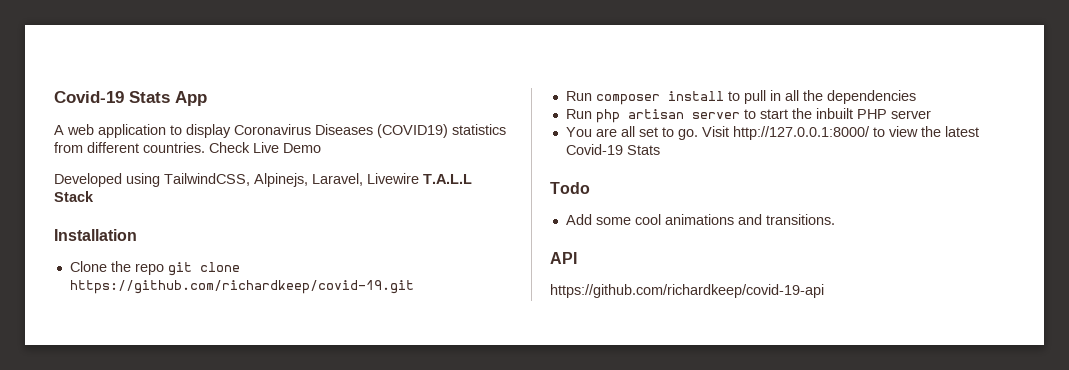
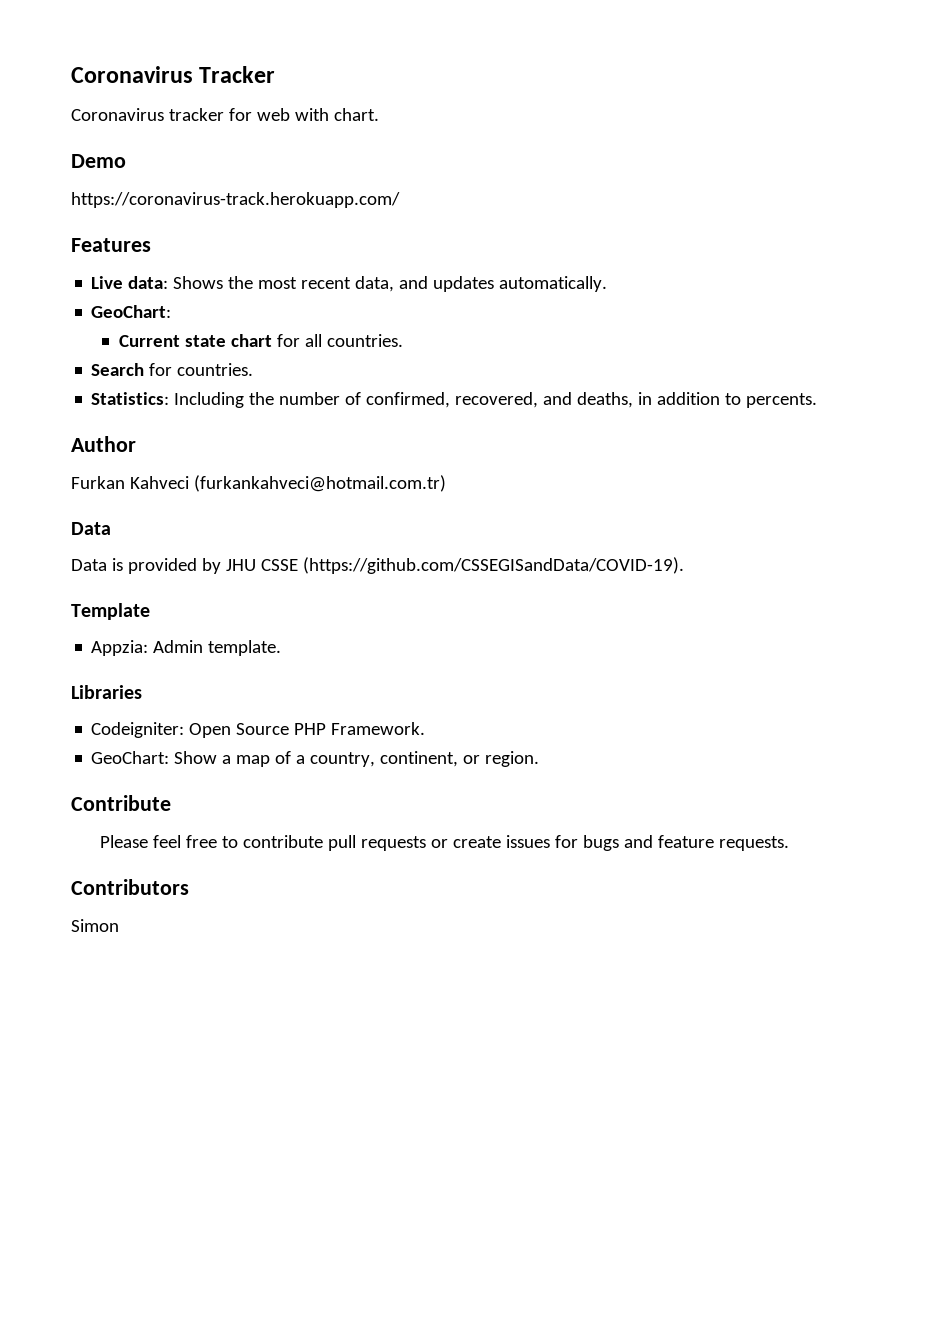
[54,91,207,106] [54,124,506,138] [54,142,321,153] [54,173,472,187] [54,191,94,202] [54,229,137,241] [69,261,240,276] [69,280,414,294] [565,90,916,105] [565,108,931,123] [565,126,979,140] [565,144,660,155] [550,182,590,194] [565,214,835,225] [550,252,577,264] [550,284,824,298] Covid-19 Stats App // A web application to display Coronavirus Diseases (COVID19) statistics from different countries. Check Live Demo // Developed using TailwindCSS, Alpinejs, Laravel, Livewire T.A.L.L Stack // Installation // Clone the repo git clone https://github.com/richardkeep/covid-19.git // Run composer install to pull in all the dependencies // Run php artisan server to start the inbuilt PHP server // You are all set to go. Visit http://127.0.0.1:8000/ to view the latest Covid-19 Stats // Todo // Add some cool animations and transitions. // API // https://github.com/richardkeep/covid-19-api -> [71,66,276,83] [71,108,379,121] [71,154,126,168] [71,192,400,208] [71,238,151,252] [91,276,608,292] [91,305,172,318] [118,334,403,347] [91,363,254,376] [91,392,818,408] [71,436,136,452] [71,475,446,492] [71,522,111,535] [71,557,684,574] [71,603,150,620] [91,640,282,656] [71,685,142,699] [91,722,426,738] [91,751,540,767] [71,795,171,811] [100,835,789,851] [71,879,189,895] [71,919,119,932] Coronavirus Tracker // Coronavirus tracker for web with chart. // Demo // https://coronavirus-track.herokuapp.com/ // Features // Live data: Shows the most recent data, and updates automatically. // GeoChart: // Current state chart for all countries. // Search for countries. // Statistics: Including the number of confirmed, recovered, and deaths, in addition to percents. // Author // Furkan Kahveci (furkankahveci@hotmail.com.tr) // Data // Data is provided by JHU CSSE (https://github.com/CSSEGISandData/COVID-19). // Template // Appzia: Admin template. // Libraries // Codeigniter: Open Source PHP Framework. // GeoChart: Show a map of a country, continent, or region. // Contribute // Please feel free to contribute pull requests or create issues for bugs and feature requests. // Contributors // Simon

